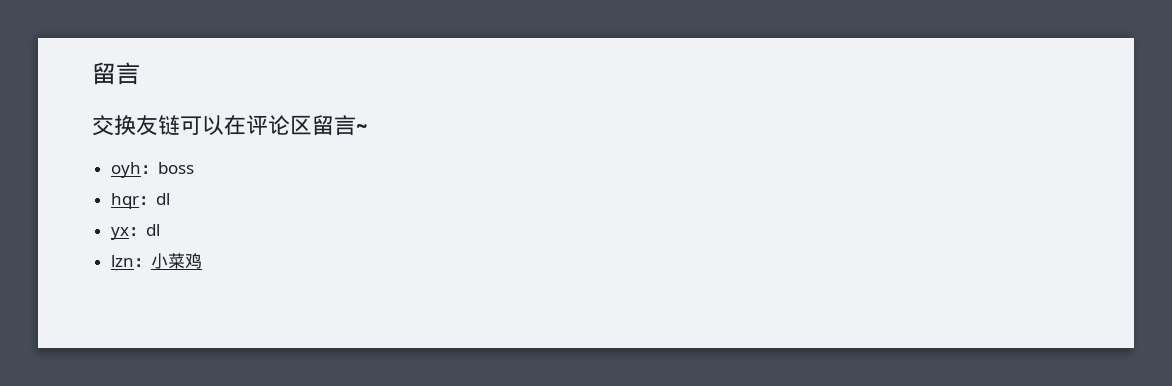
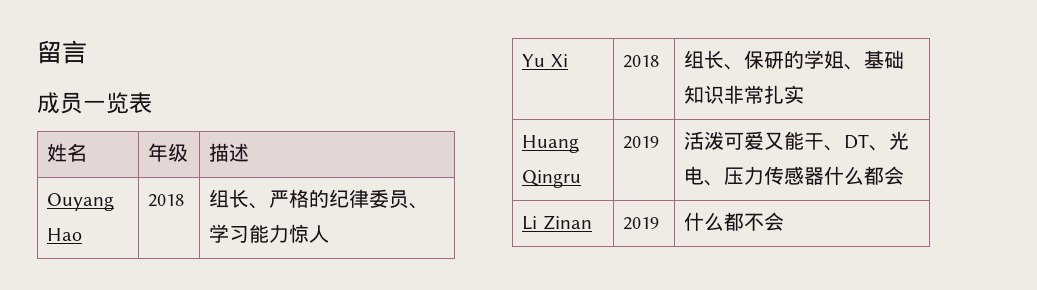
[92,115,368,136] [110,162,194,178] [110,193,170,209] [110,224,160,240] [110,253,202,269] 交换友链可以在评论区留言~ // oyh：boss // hqr：dl // yx：dl // lzn：小菜鸡 -> [37,92,152,114] [47,143,88,162] [148,143,189,162] [209,143,250,162] [47,193,115,211] [47,228,83,241] [148,194,185,207] [209,189,430,209] [209,224,330,243] [522,54,568,67] [623,55,660,68] [684,50,905,70] [684,85,805,104] [522,135,580,153] [522,170,582,188] [623,136,660,149] [684,131,910,151] [684,166,905,186] [522,215,592,230] [623,217,660,230] [684,212,785,231] 成员一览表 // 姓名 | 年级 | 描述 // Ouyang Hao | 2018 | 组长、严格的纪律委员、学习能力惊人 // Yu Xi | 2018 | 组长、保研的学姐、基础知识非常扎实 // Huang Qingru | 2019 | 活泼可爱又能干、DT、光电、压力传感器什么都会 // Li Zinan | 2019 | 什么都不会

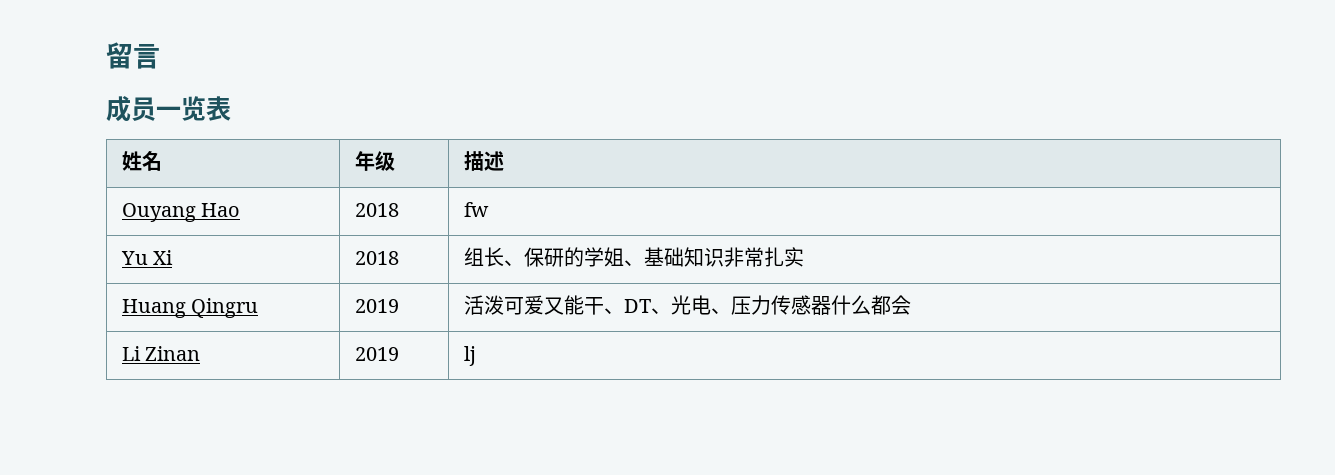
[209,189,430,209] [209,224,330,243] 组长、严格的纪律委员、学习能力惊人 -> [463,202,489,217] fw
[684,212,785,231] 什么都不会 -> [463,346,476,366] lj

